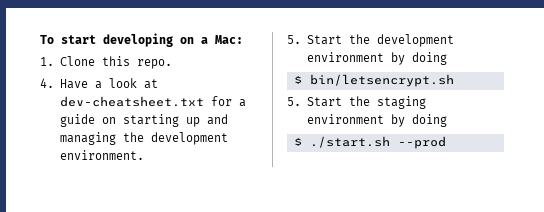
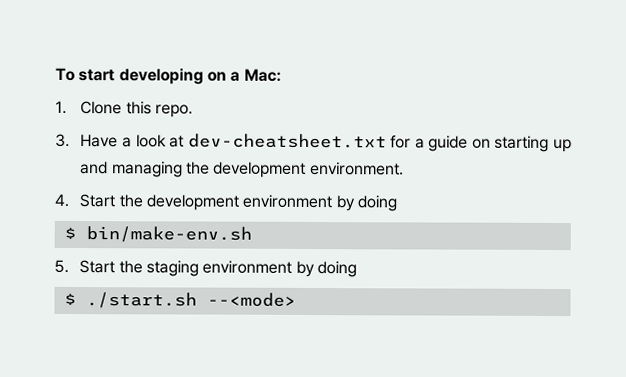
[40,78,54,88] 4. -> [55,133,70,147] 3.
[287,35,301,44] 5. -> [54,193,69,207] 4.
[309,74,454,87] bin/letsencrypt.sh -> [85,226,252,243] bin/make-env.sh
[397,136,446,149] --prod -> [206,292,296,307] --<mode>

